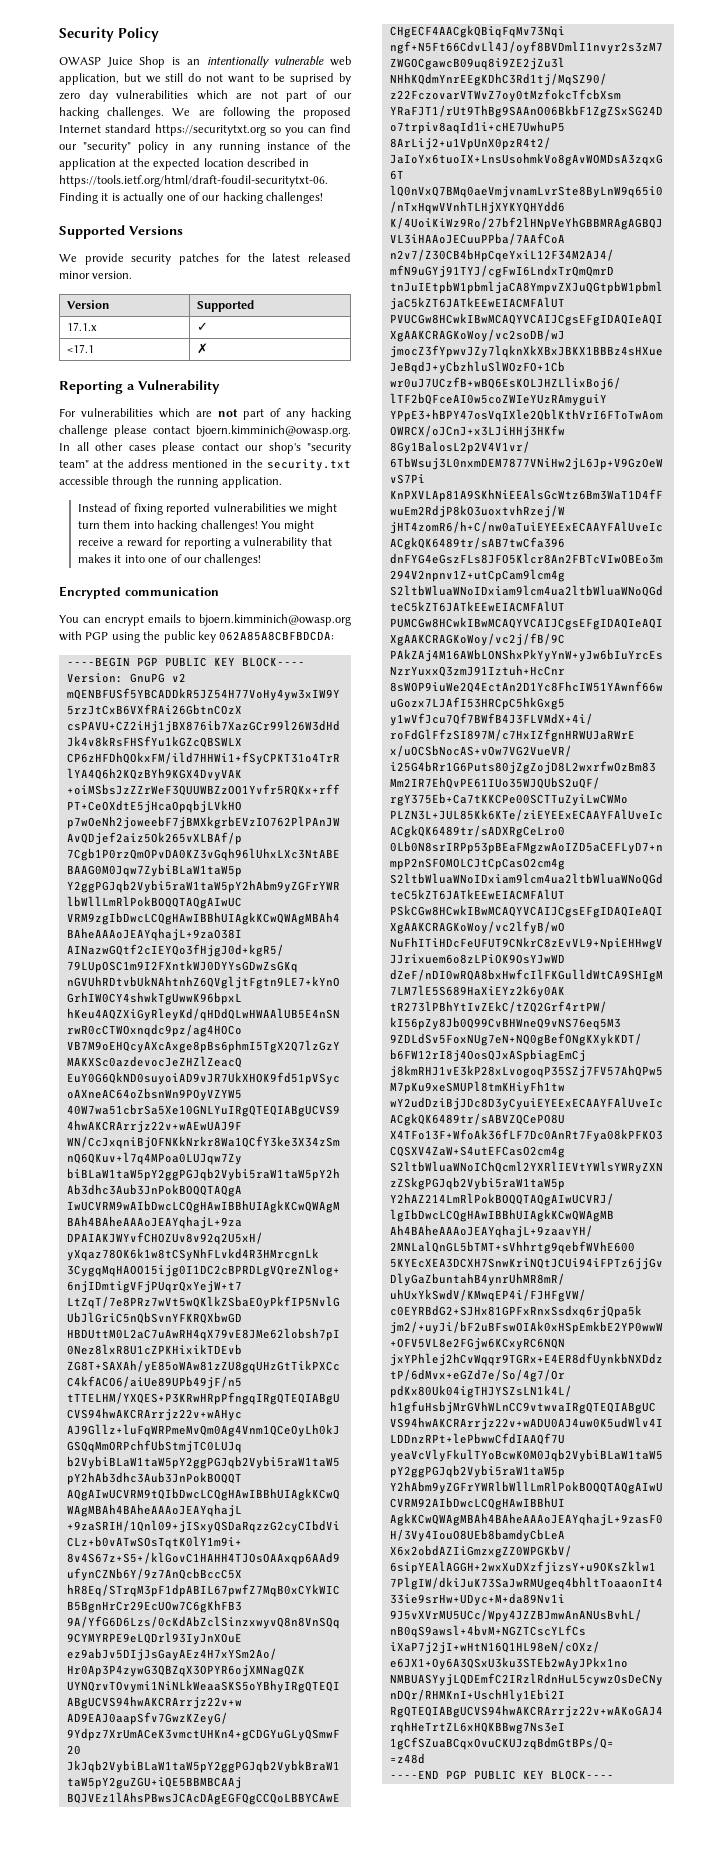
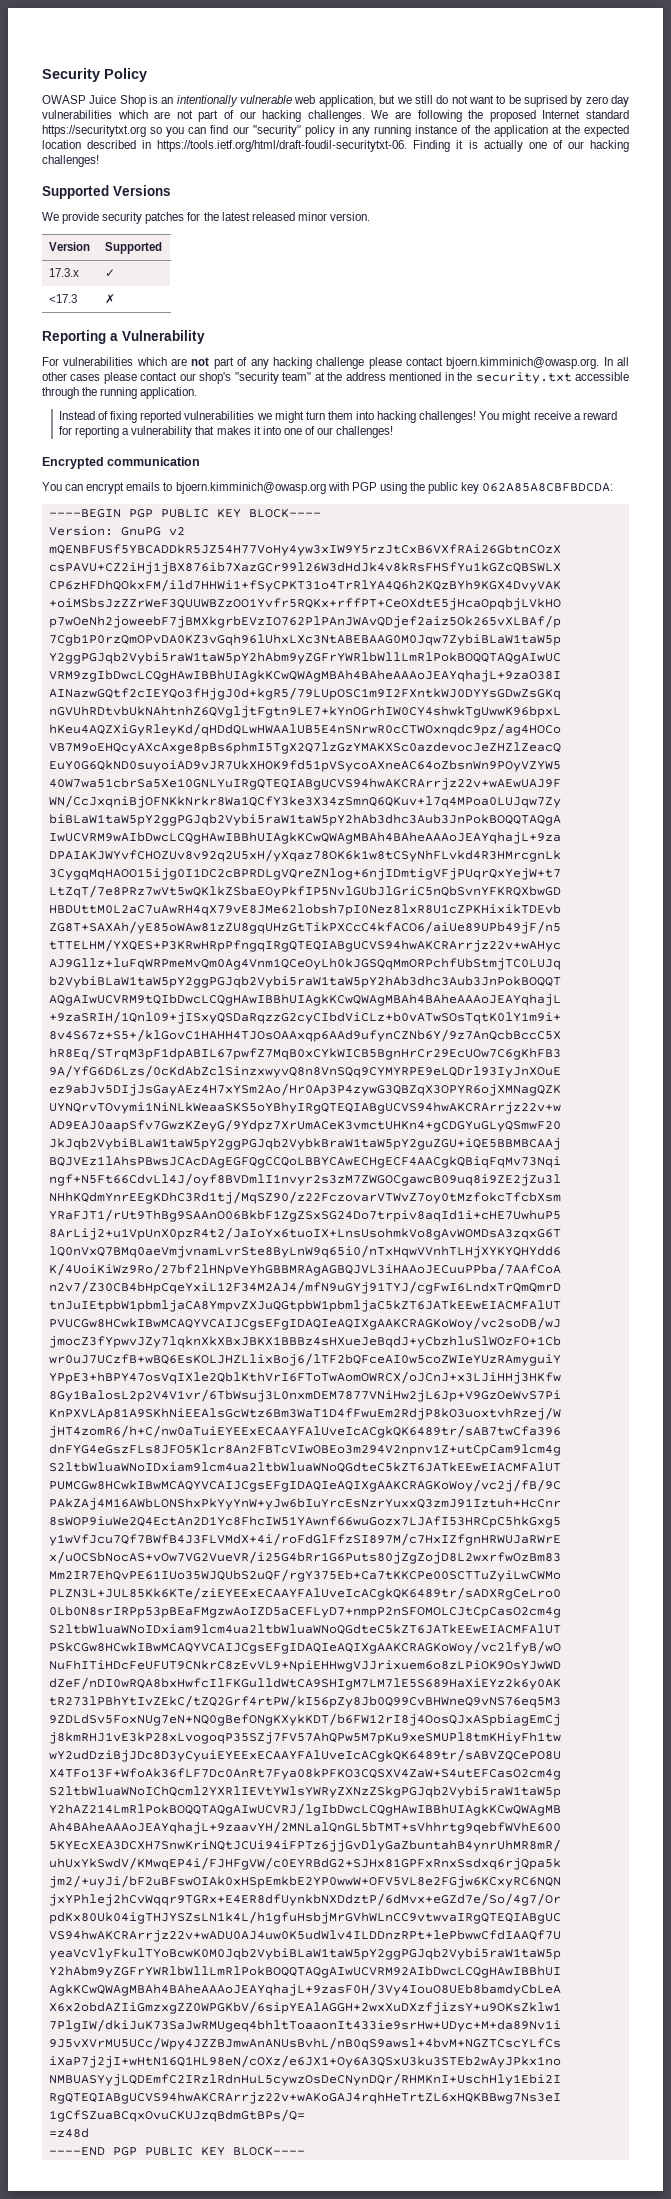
[66,322,97,331] 17.1.x -> [49,268,80,277] 17.3.x
[66,344,94,353] <17.1 -> [49,294,78,303] <17.3

